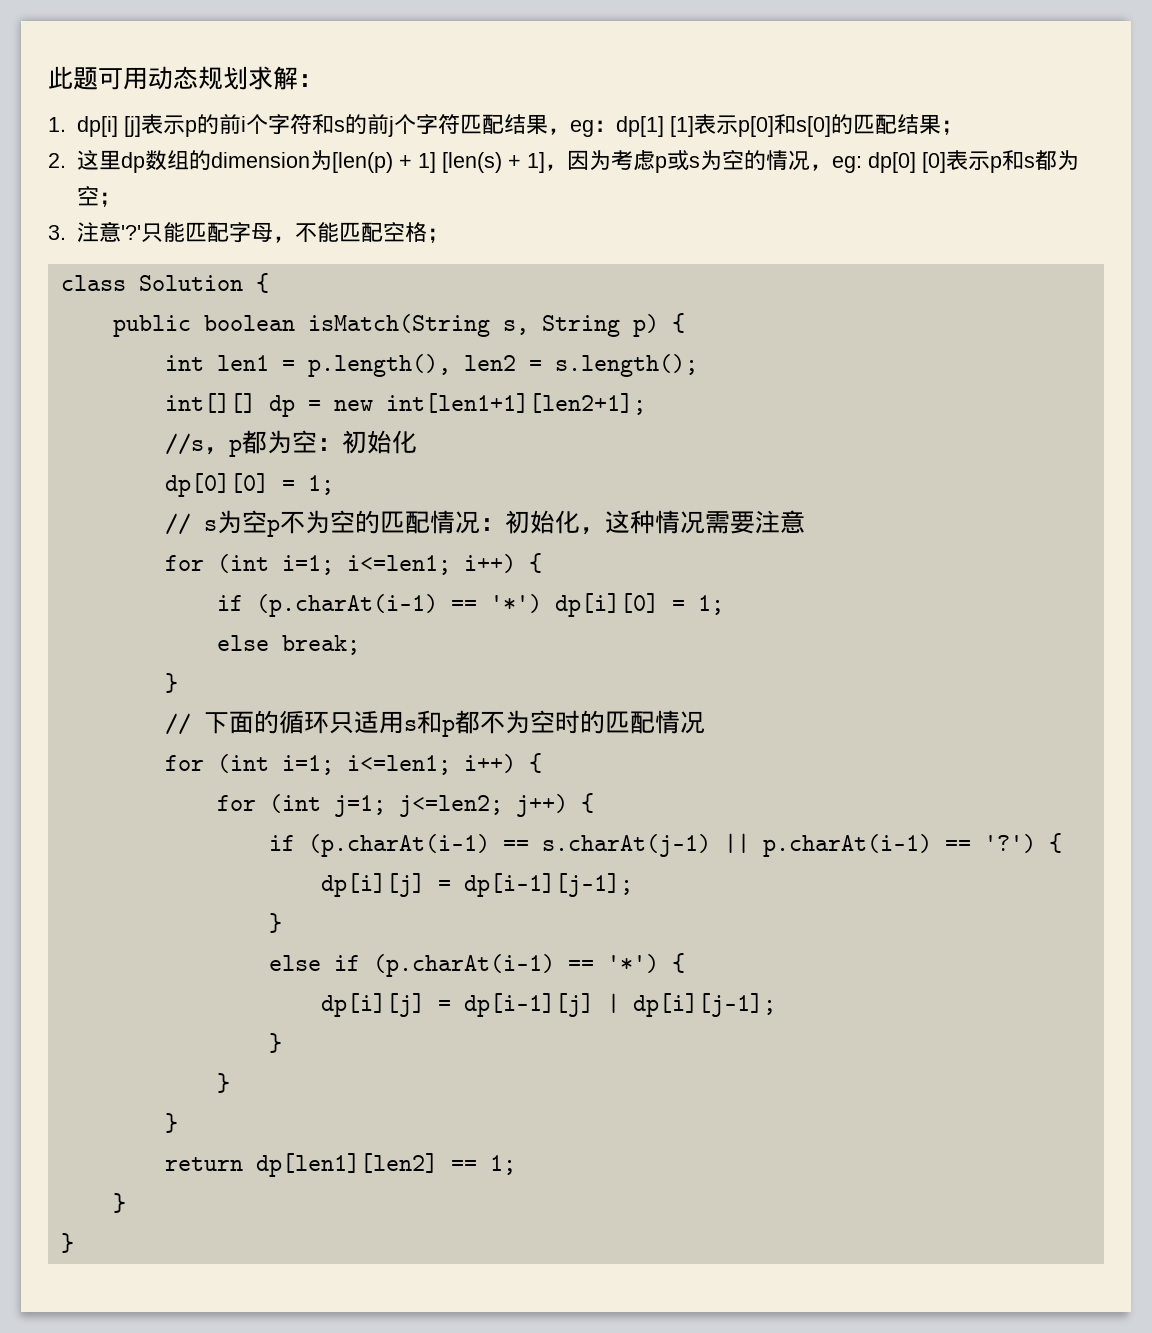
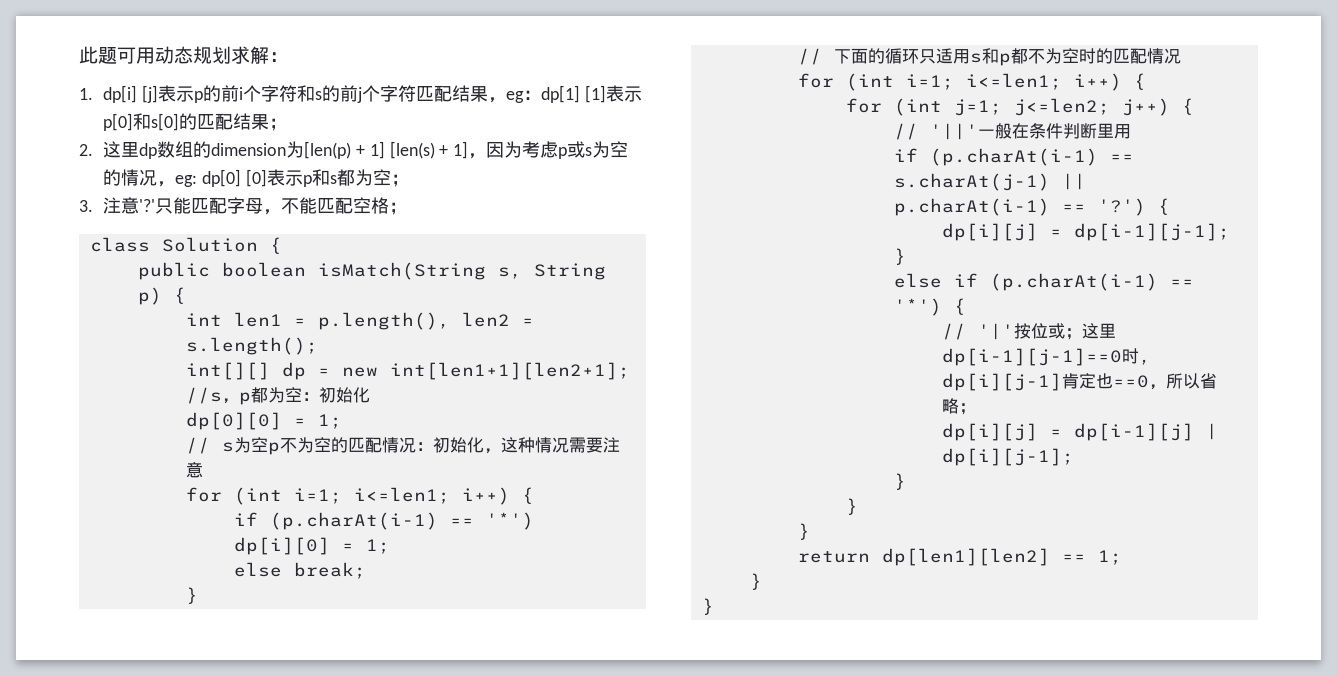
(594, 803) none -> [893,123,1131,140] // // '||'一般在条件判断里用
(685, 963) none -> [941,323,1116,340] [941,348,1151,366] [941,373,1217,391] [941,398,976,415] // // '|'按位或；这里dp[i-1][j-1]==0时, dp[i][j-1]肯定也==0，所以省略；

